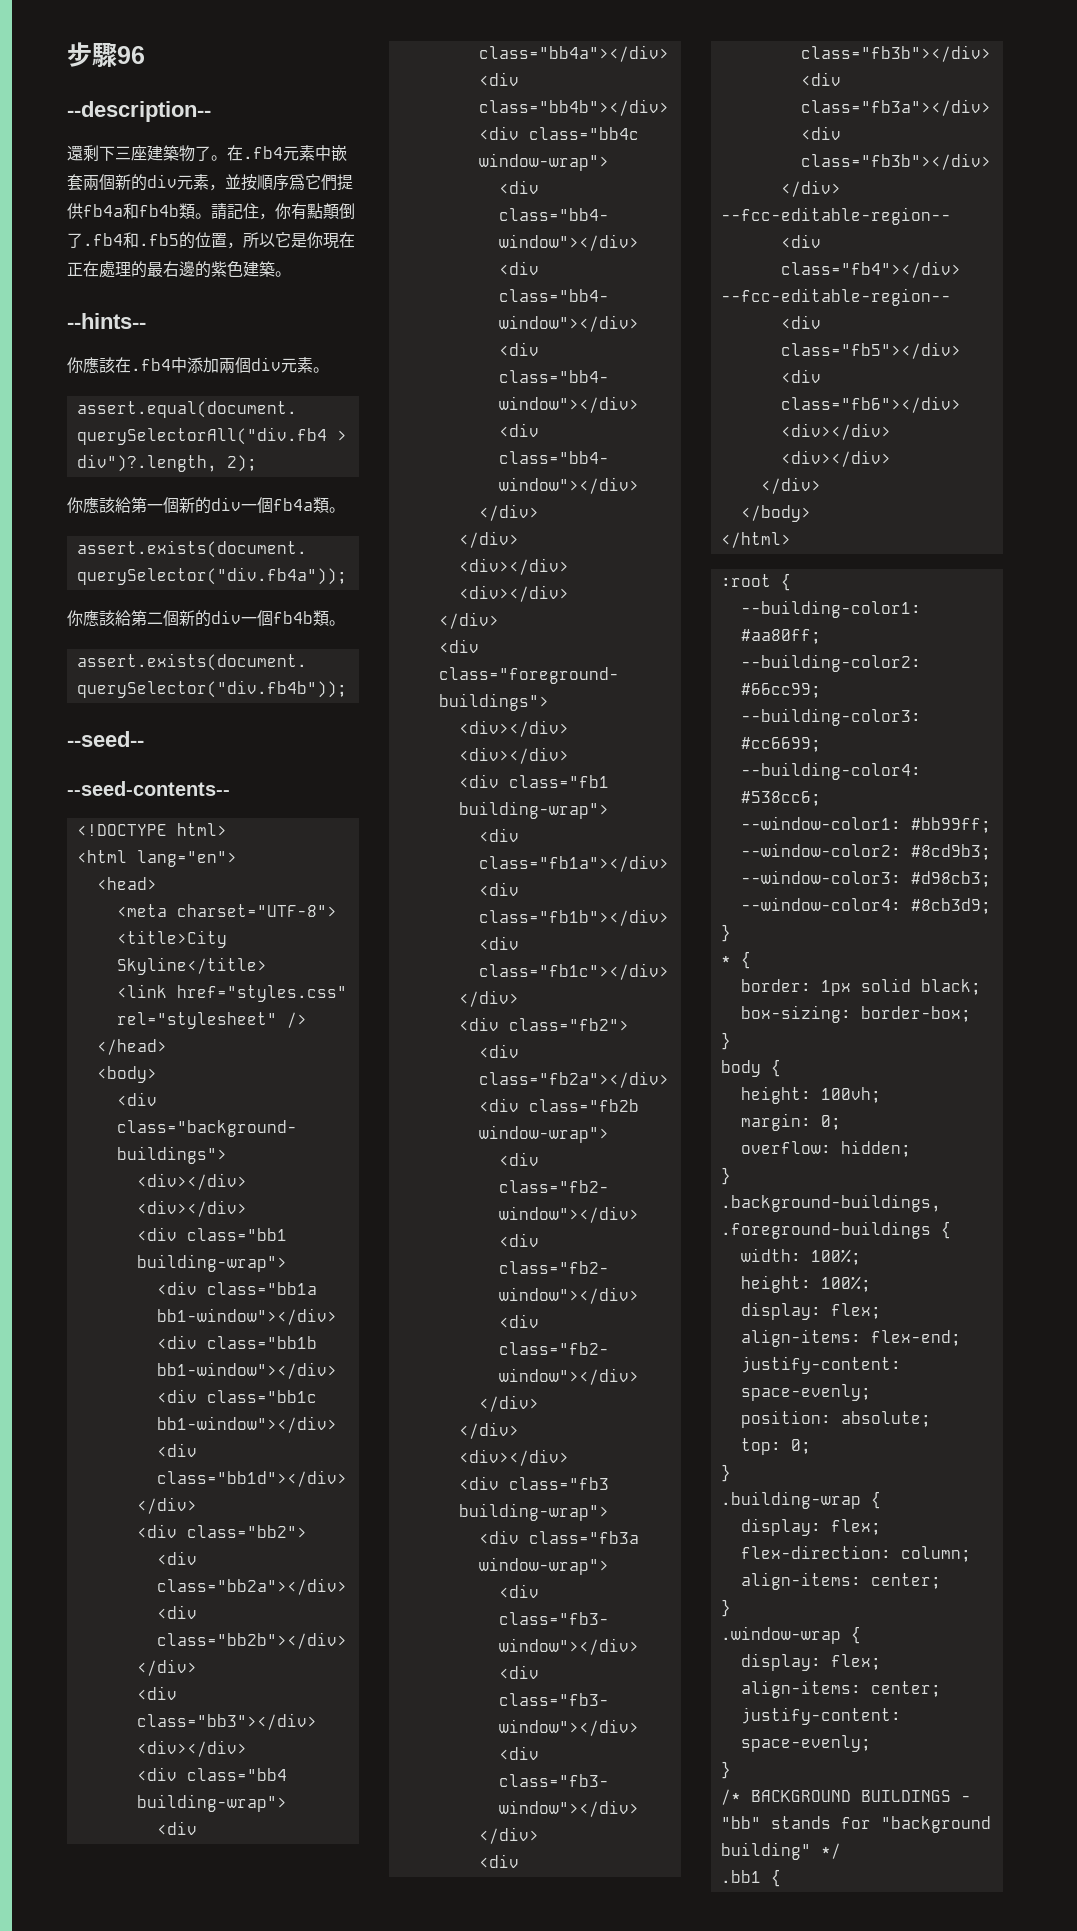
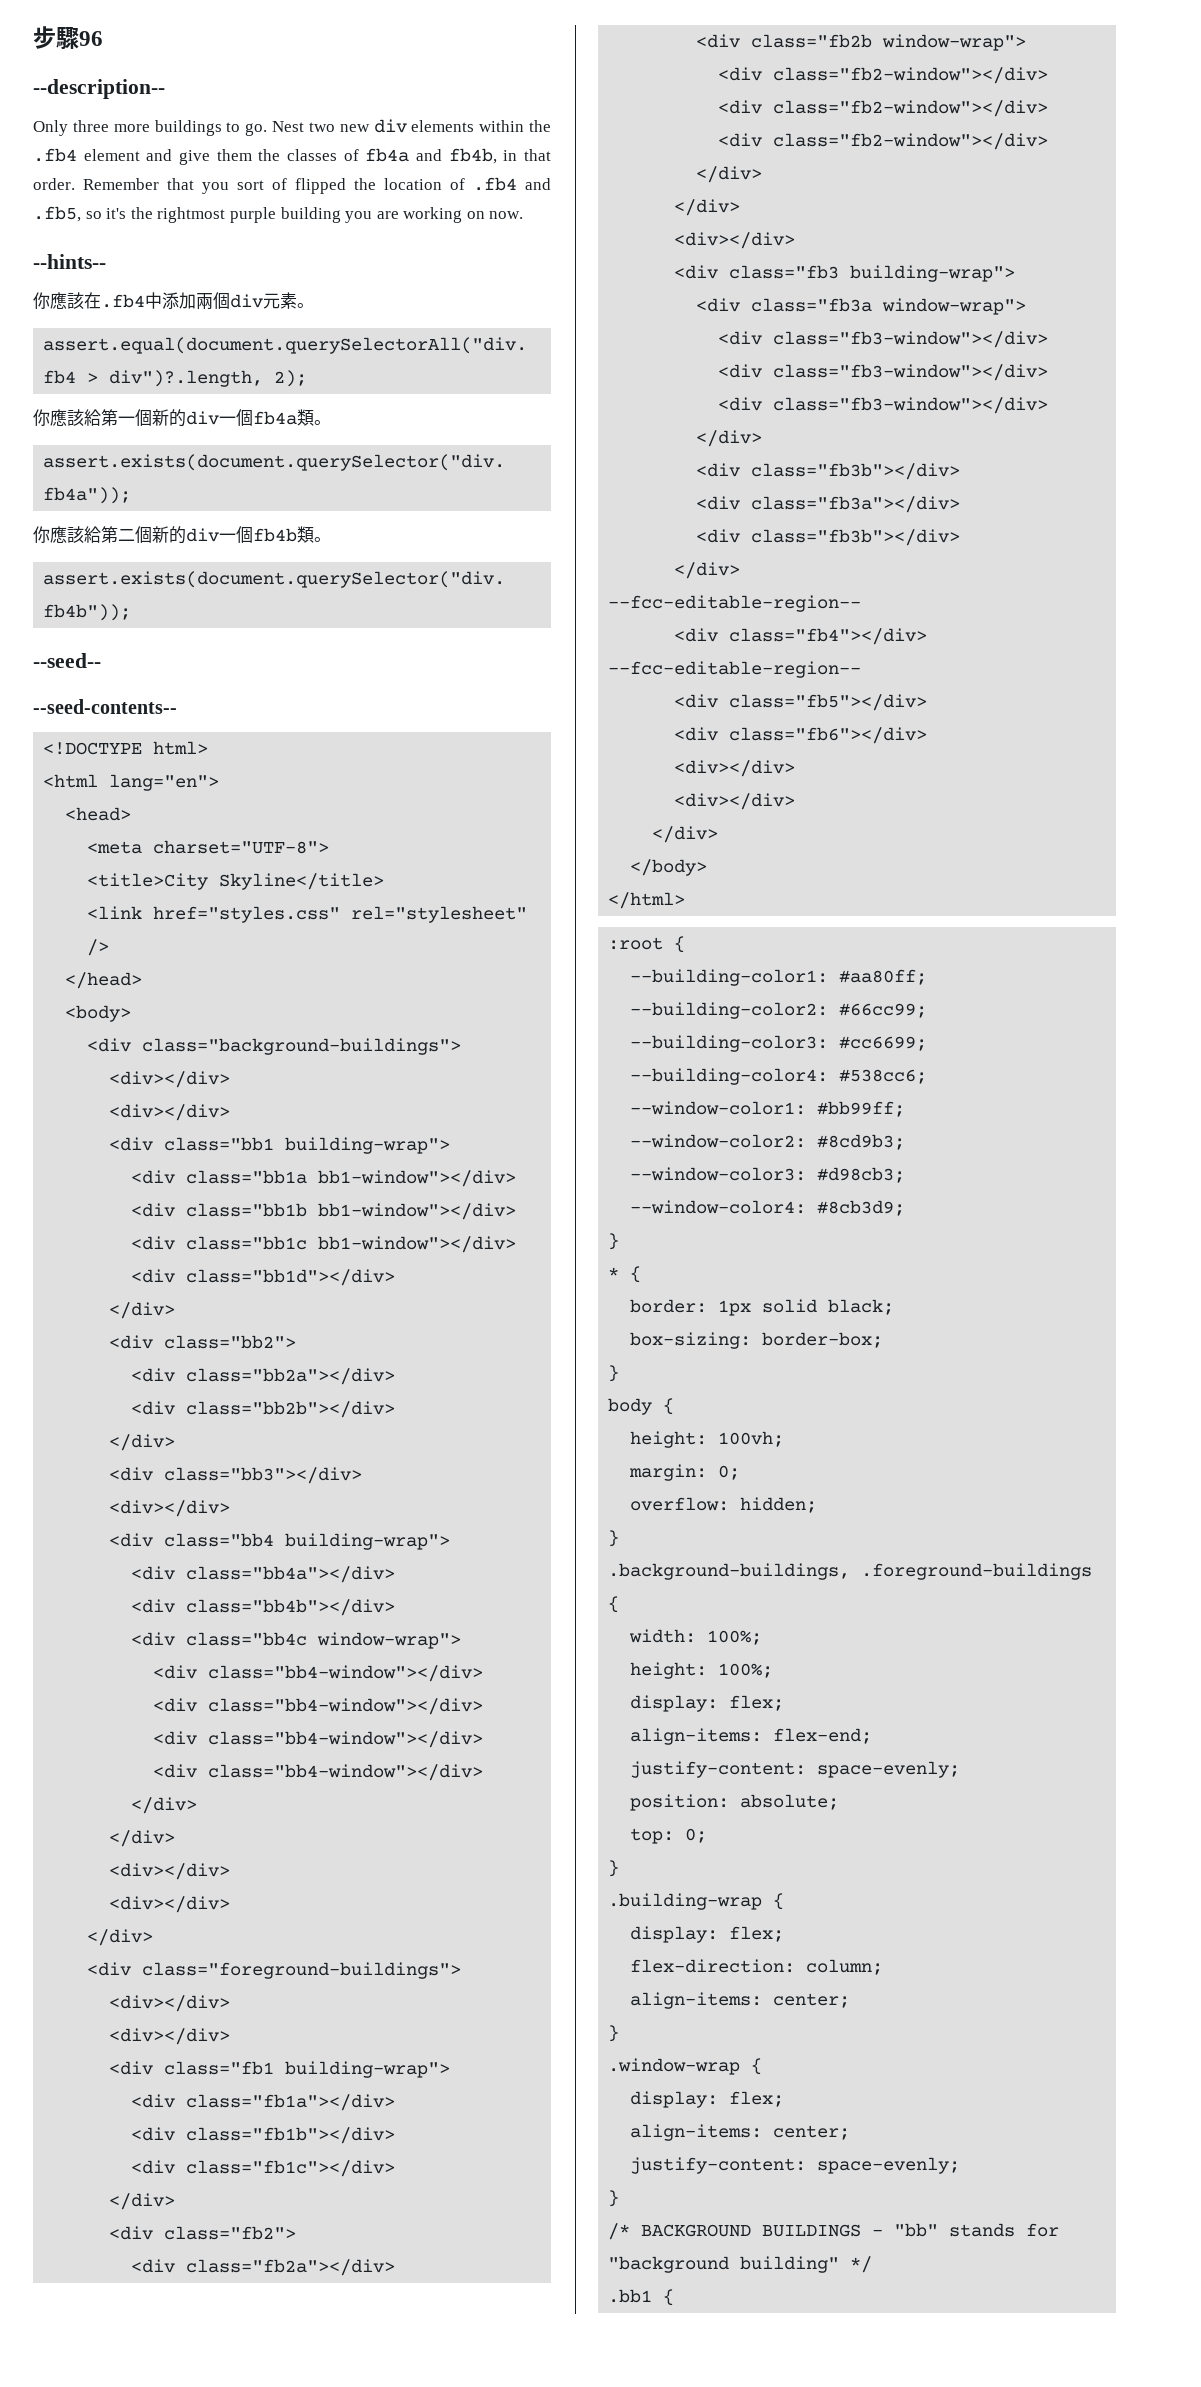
[67,145,347,162] [67,174,353,191] [67,203,355,220] [67,232,355,249] [67,261,291,278] 還剩下三座建築物了。在.fb4元素中嵌套兩個新的div元素，並按順序爲它們提供fb4a和fb4b類。請記住，你有點顛倒了.fb4和.fb5的位置，所以它是你現在正在處理的最右邊的紫色建築。 -> [33,119,551,136] [33,148,551,165] [33,177,551,194] [33,206,524,223] Only three more buildings to go. Nest two new div elements within the .fb4 element and give them the classes of fb4a and fb4b, in that order. Remember that you sort of flipped the location of .fb4 and .fb5, so it's the rightmost purple building you are working on now.

